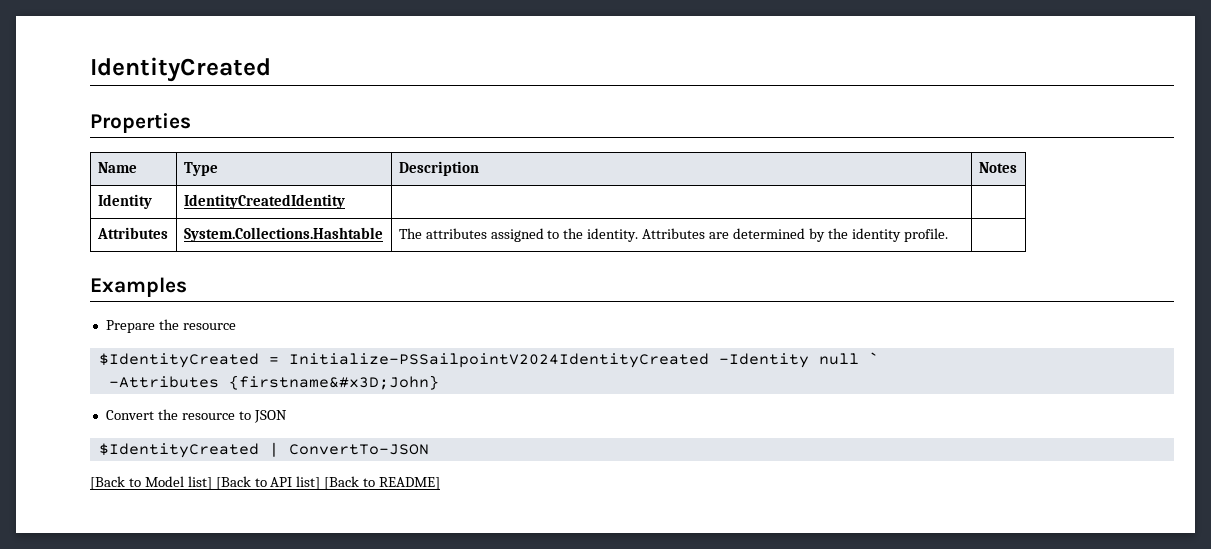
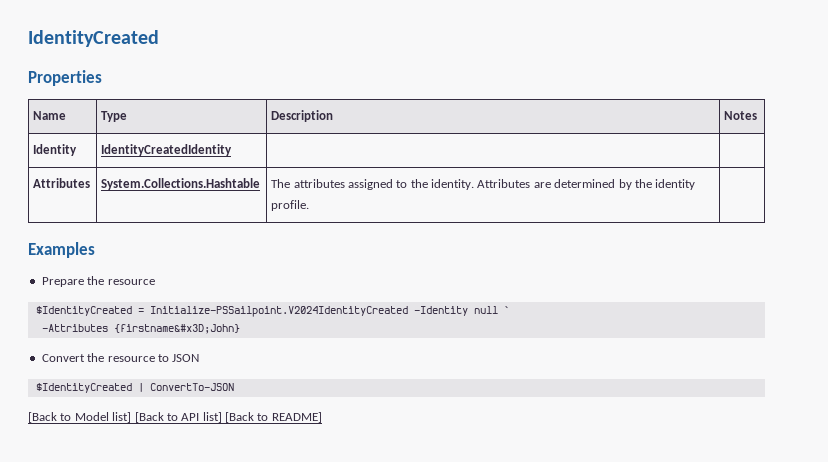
[288,353,709,368] Initialize-PSSailpointV2024IdentityCreated -> [149,306,408,317] Initialize-PSSailpoint.V2024IdentityCreated

